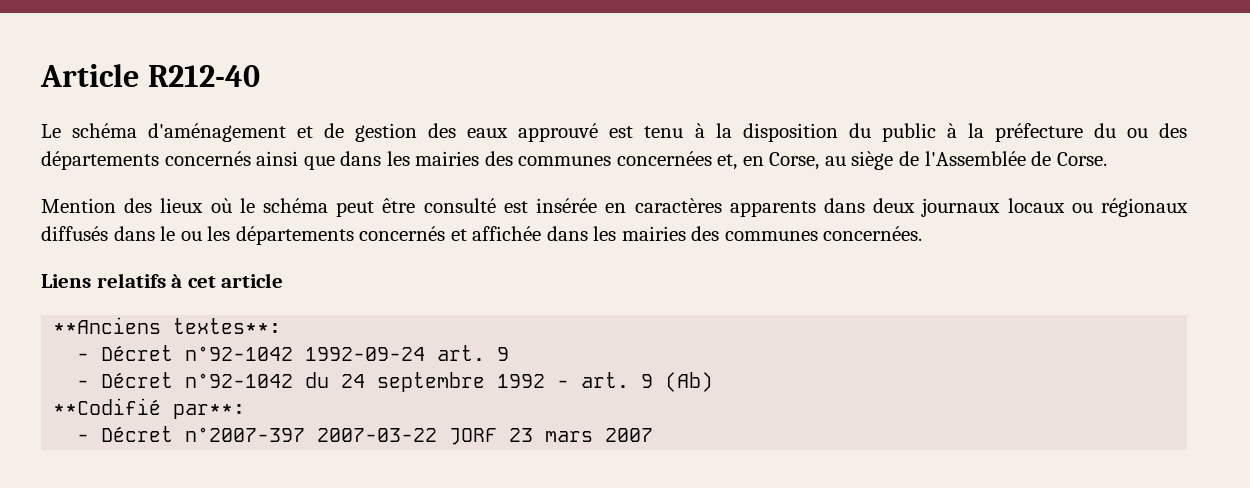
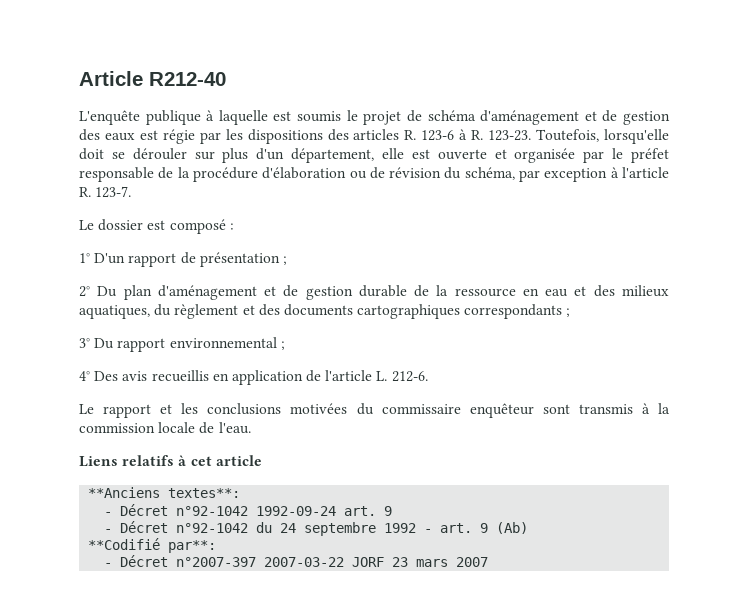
[41,124,61,138] Le -> [79,110,422,125] L'enquête publique à laquelle est soumis le projet de
[518,123,1187,142] [41,151,1107,170] [41,198,1188,217] [41,226,923,245] approuvé est tenu à la disposition du public à la préfecture du ou des départements concernés ainsi que dans les mairies des communes concernées et, en Corse, au siège de l'Assemblée de Corse. // Mention des lieux où le schéma peut être consulté est insérée en caractères apparents dans deux journaux locaux ou régionaux diffusés dans le ou les départements concernés et affichée dans les mairies des communes concernées. -> [139,129,669,144] [79,148,669,163] [79,167,669,182] [79,186,132,198] [79,219,234,234] [79,252,287,267] [79,285,669,300] [79,304,571,319] [79,337,285,352] [79,370,428,385] [79,403,670,418] [79,422,251,434] est régie par les dispositions des articles R. 123-6 à R. 123-23. Toutefois, lorsqu'elle doit se dérouler sur plus d'un département, elle est ouverte et organisée par le préfet responsable de la procédure d'élaboration ou de révision du schéma, par exception à l'article R. 123-7. // Le dossier est composé : // 1° D'un rapport de présentation ; // 2° Du plan d'aménagement et de gestion durable de la ressource en eau et des milieux aquatiques, du règlement et des documents cartographiques correspondants ; // 3° Du rapport environnemental ; // 4° Des avis recueillis en application de l'article L. 212-6. // Le rapport et les conclusions motivées du commissaire enquêteur sont transmis à la commission locale de l'eau.

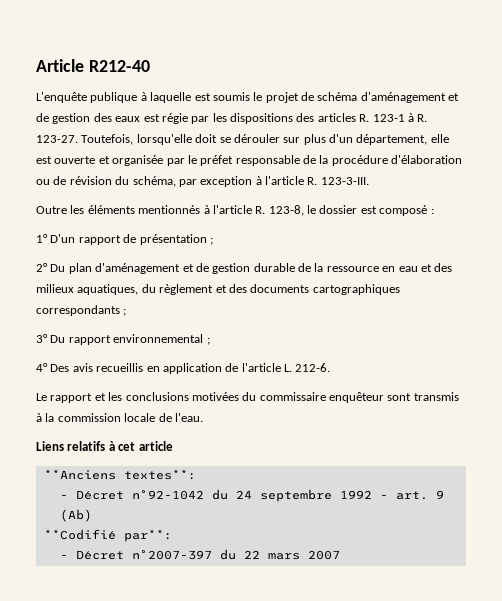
[421,130,455,141] 123-6 -> [372,114,405,122] 123-1
[488,130,532,141] 123-23. -> [36,135,78,143] 123-27.
[95,186,132,198] [79,220,94,230] 123-7. // Le -> [320,177,369,185] [36,205,316,216] 123-3-III. // Outre les éléments mentionnés à l'article R. 123-8, le
[104,504,393,516] // - Décret n°92-1042 1992-09-24 art. 9 -> (196, 474) none
[264,557,409,567] 2007-03-22 JORF 23 -> [219,549,260,560] du 22

